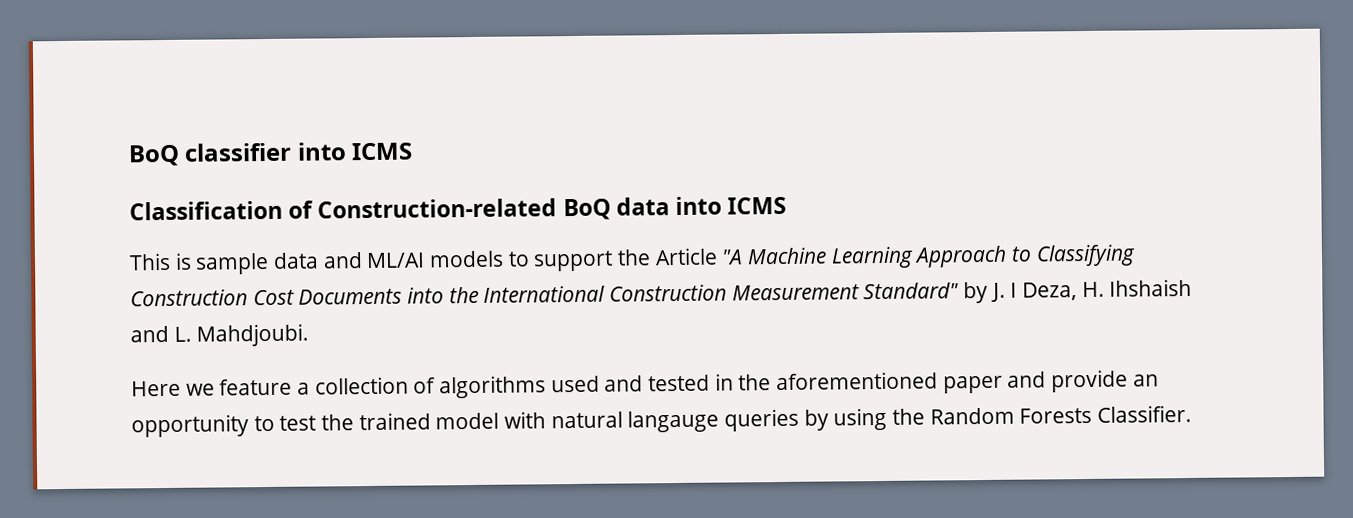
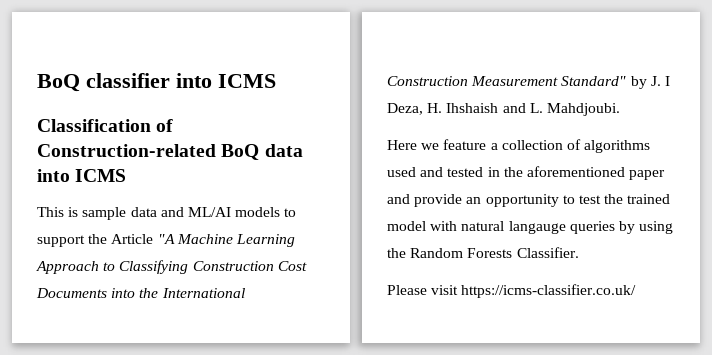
(1193, 413) none -> [387,284,637,298] // Please visit https://icms-classifier.co.uk/

